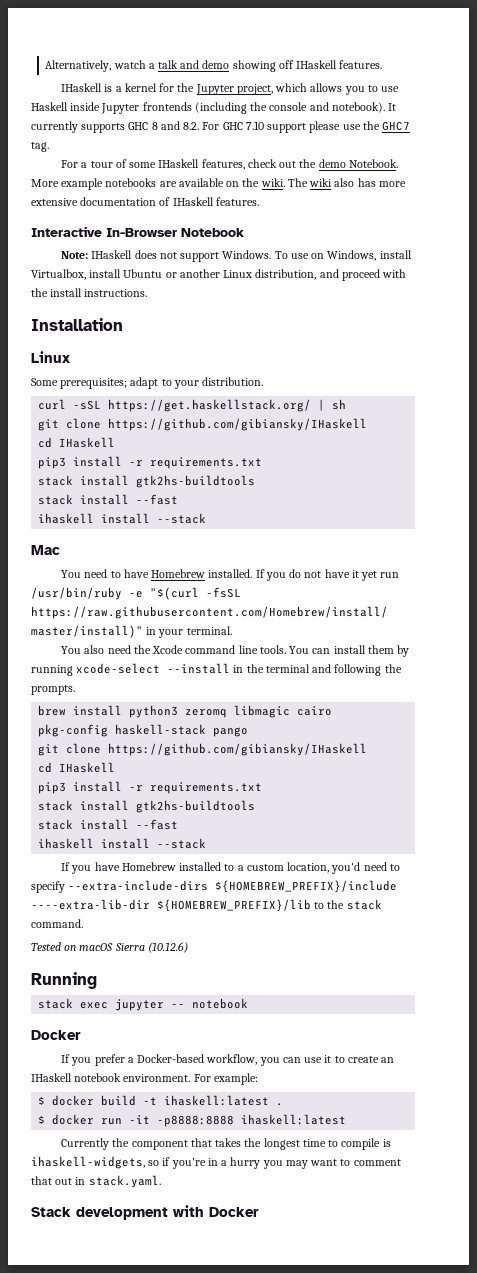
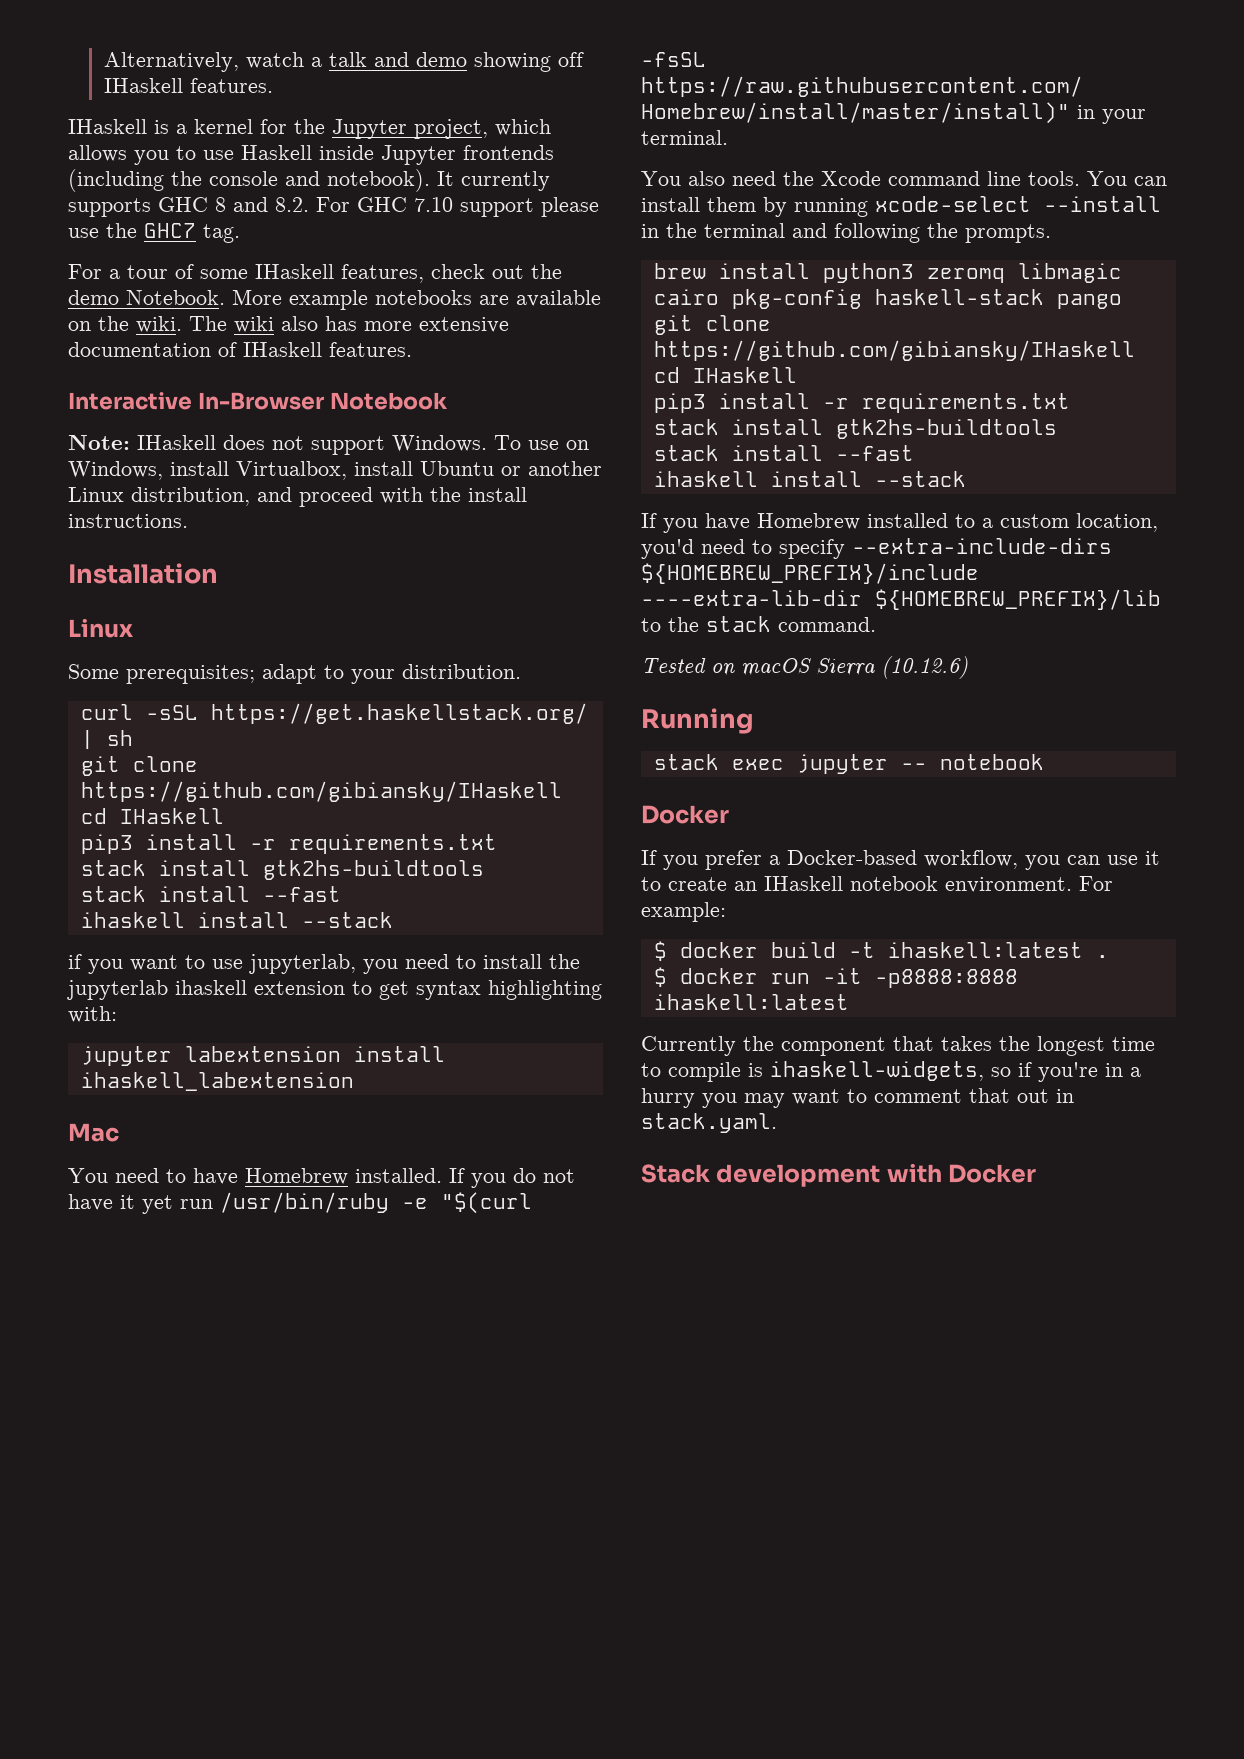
(207, 518) none -> [68,954,580,974] [67,980,602,1000] [68,1006,117,1023] [80,1046,445,1066] [80,1072,354,1091] // if you want to use jupyterlab, you need to install the jupyterlab ihaskell extension to get syntax highlighting with: // jupyter labextension install ihaskell_labextension

